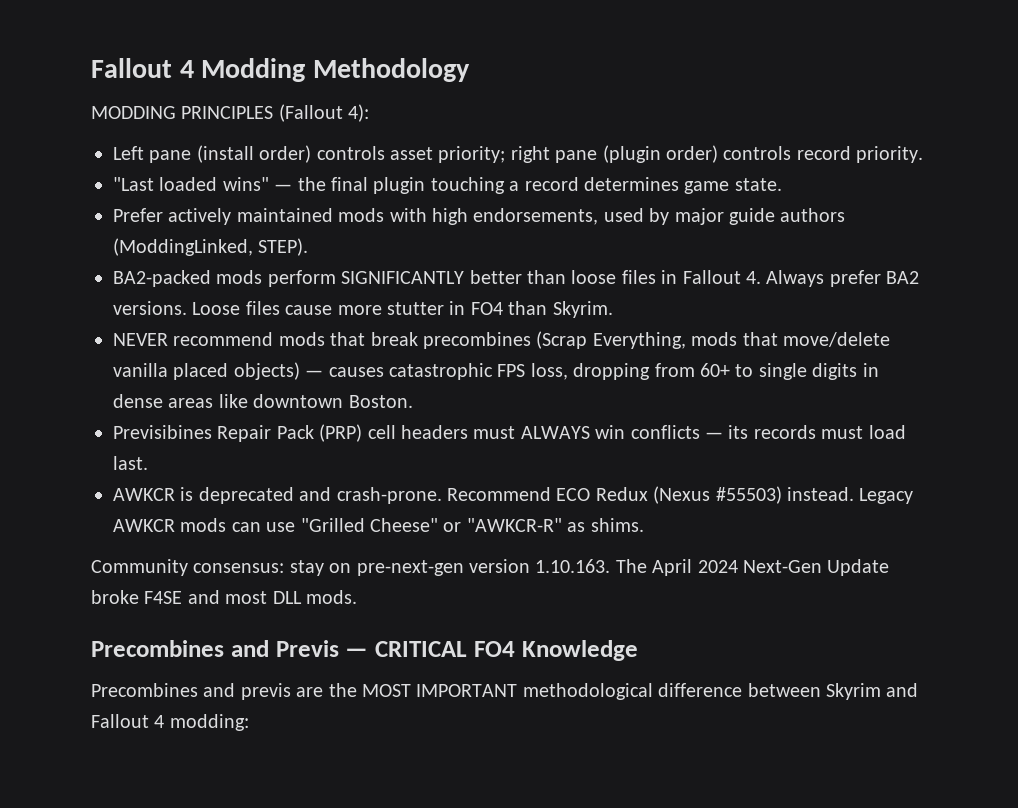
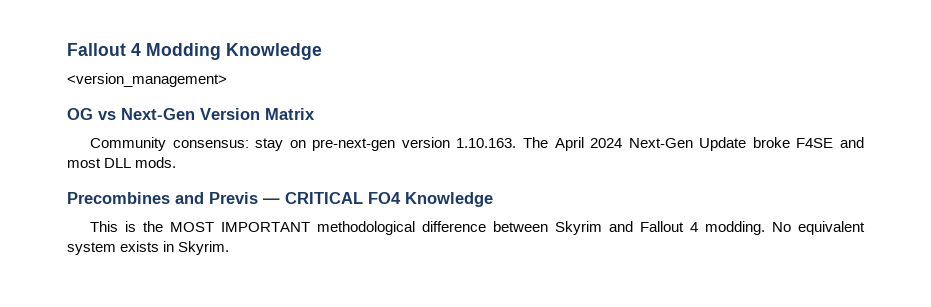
[312,58,470,82] [91,104,370,122] [113,145,924,163] [113,177,782,194] [113,208,846,225] [113,238,309,256] [113,270,920,287] [113,301,613,318] [113,331,890,349] [113,362,879,380] [113,394,413,408] [113,424,906,442] [113,456,148,470] [113,486,914,504] [113,518,644,532] Methodology // MODDING PRINCIPLES (Fallout 4): // Left pane (install order) controls asset priority; right pane (plugin order) controls record priority. // "Last loaded wins" — the final plugin touching a record determines game state. // Prefer actively maintained mods with high endorsements, used by major guide authors (ModdingLinked, STEP). // BA2-packed mods perform SIGNIFICANTLY better than loose files in Fallout 4. Always prefer BA2 versions. Loose files cause more stutter in FO4 than Skyrim. // NEVER recommend mods that break precombines (Scrap Everything, mods that move/delete vanilla placed objects) — causes catastrophic FPS loss, dropping from 60+ to single digits in dense areas like downtown Boston. // Previsibines Repair Pack (PRP) cell headers must ALWAYS win conflicts — its records must load last. // AWKCR is deprecated and crash-prone. Recommend ECO Redux (Nexus #55503) instead. Legacy AWKCR mods can use "Grilled Cheese" or "AWKCR-R" as shims. -> [226,43,322,60] [67,73,227,87] [67,108,315,120] Knowledge // <version_management> // OG vs Next-Gen Version Matrix
[91,683,324,700] Precombines and previs are -> [90,221,137,232] This is
[169,714,249,731] modding: -> [705,221,865,235] [67,241,230,255] modding. No equivalent system exists in Skyrim.

